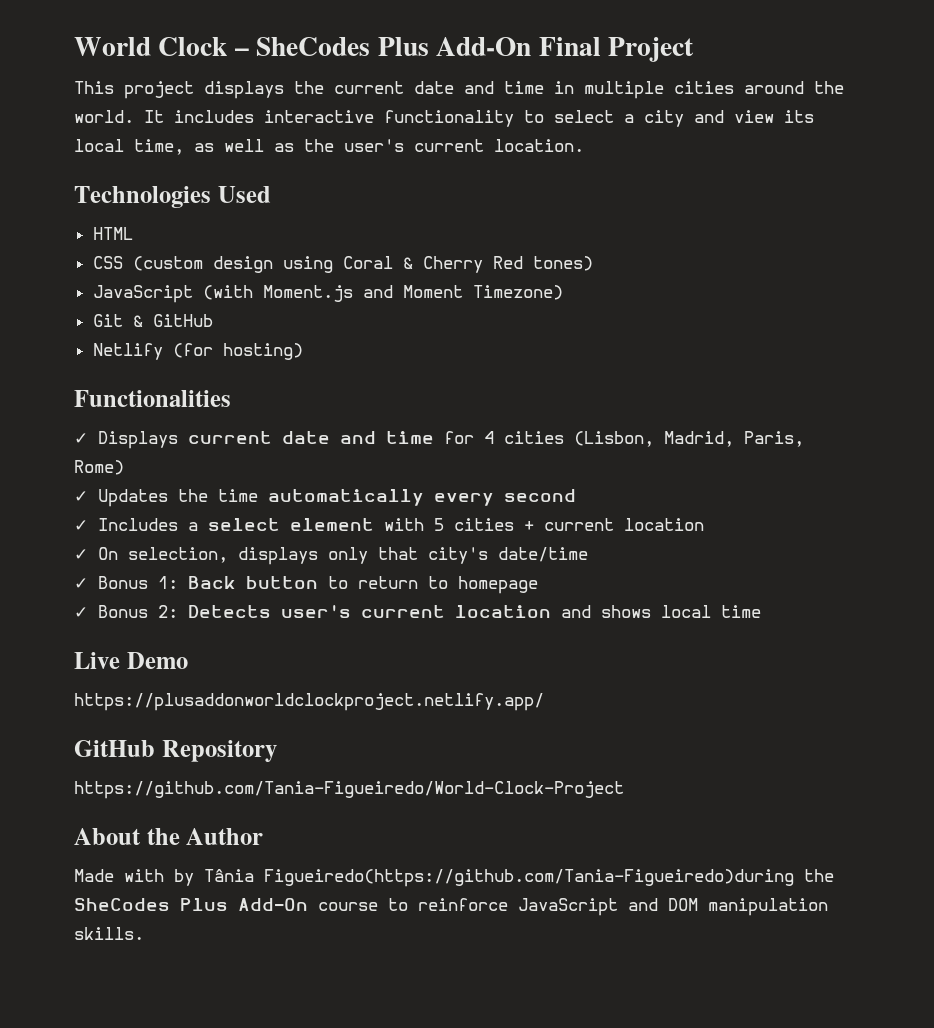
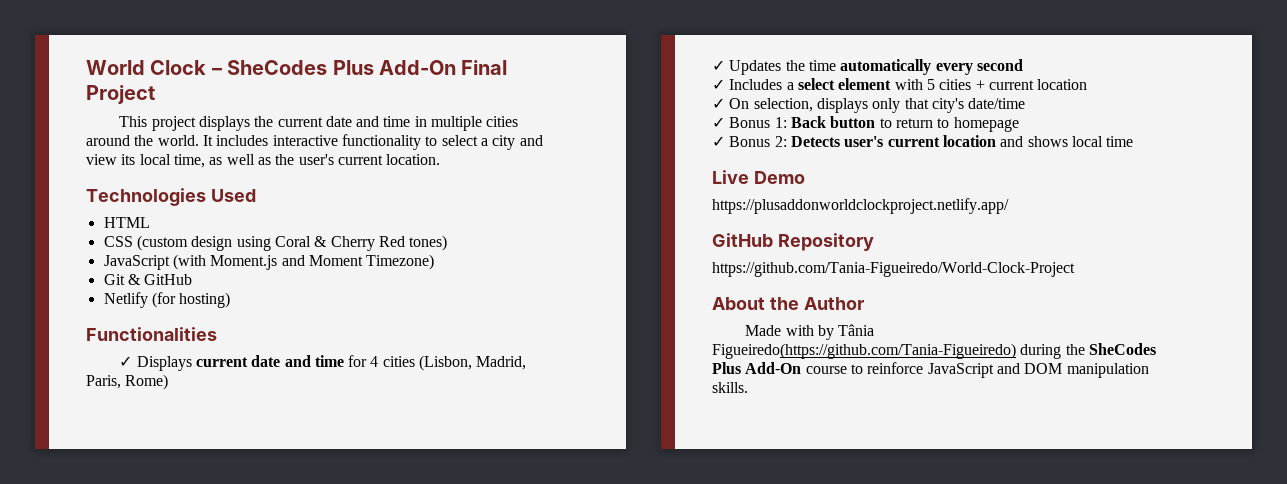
[264,869,794,887] Figueiredo(https://github.com/Tania-Figueiredo)during -> [712,343,1062,359] Figueiredo(https://github.com/Tania-Figueiredo) during

